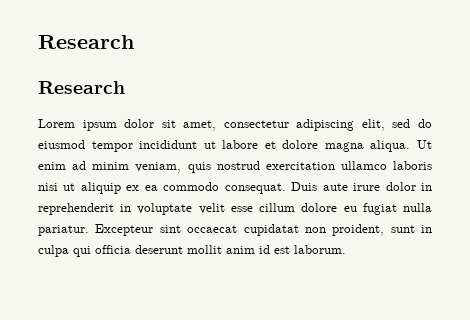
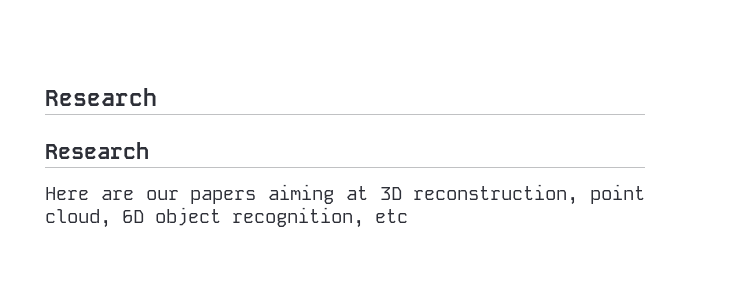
[38,119,432,131] [38,140,432,152] [38,161,432,173] [38,182,432,194] [38,203,433,215] [38,224,432,236] [38,245,346,257] Lorem ipsum dolor sit amet, consectetur adipiscing elit, sed do eiusmod tempor incididunt ut labore et dolore magna aliqua. Ut enim ad minim veniam, quis nostrud exercitation ullamco laboris nisi ut aliquip ex ea commodo consequat. Duis aute irure dolor in reprehenderit in voluptate velit esse cillum dolore eu fugiat nulla pariatur. Excepteur sint occaecat cupidatat non proident, sunt in culpa qui officia deserunt mollit anim id est laborum. -> [45,184,645,205] [45,207,408,228] Here are our papers aiming at 3D reconstruction, point cloud, 6D object recognition, etc

